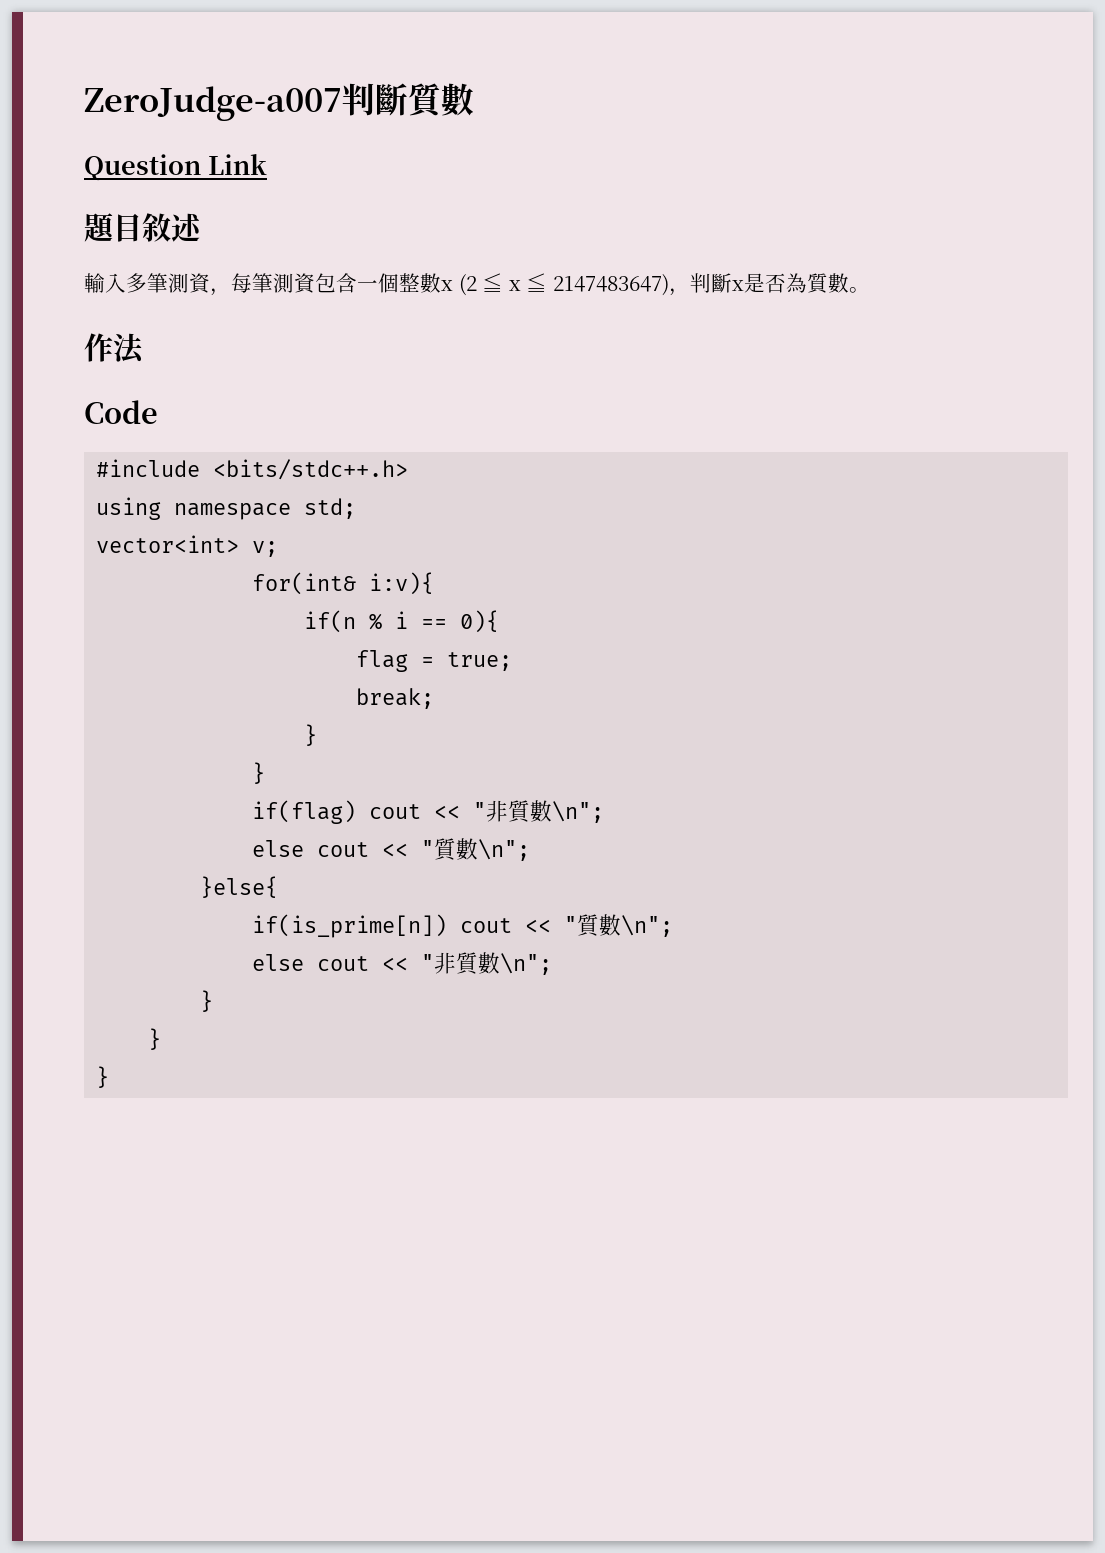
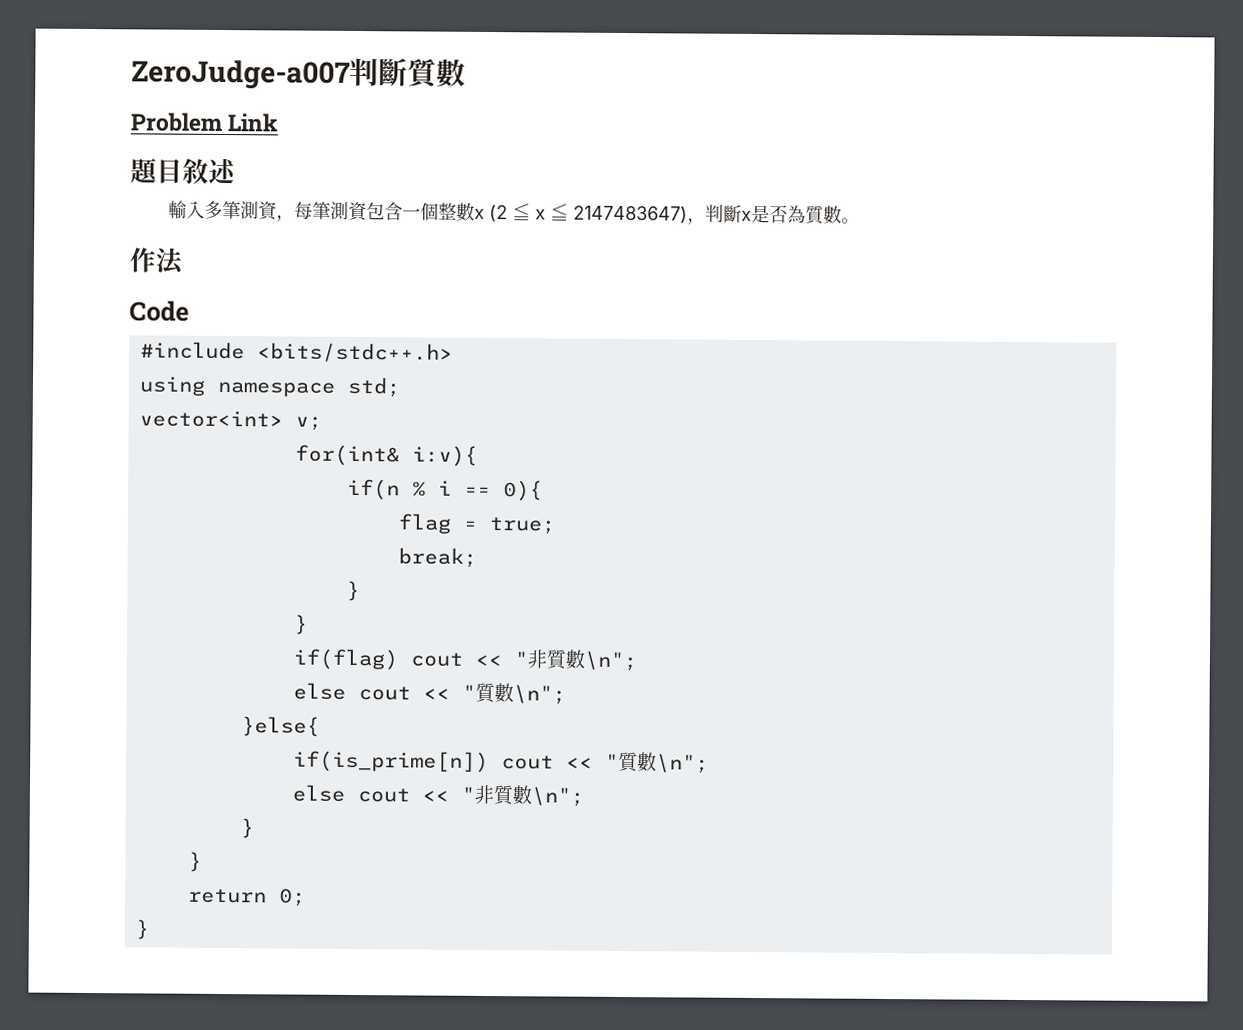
[84,154,201,181] Question -> [130,112,224,132] Problem
(162, 1039) none -> [187,888,306,907] // return 0;

